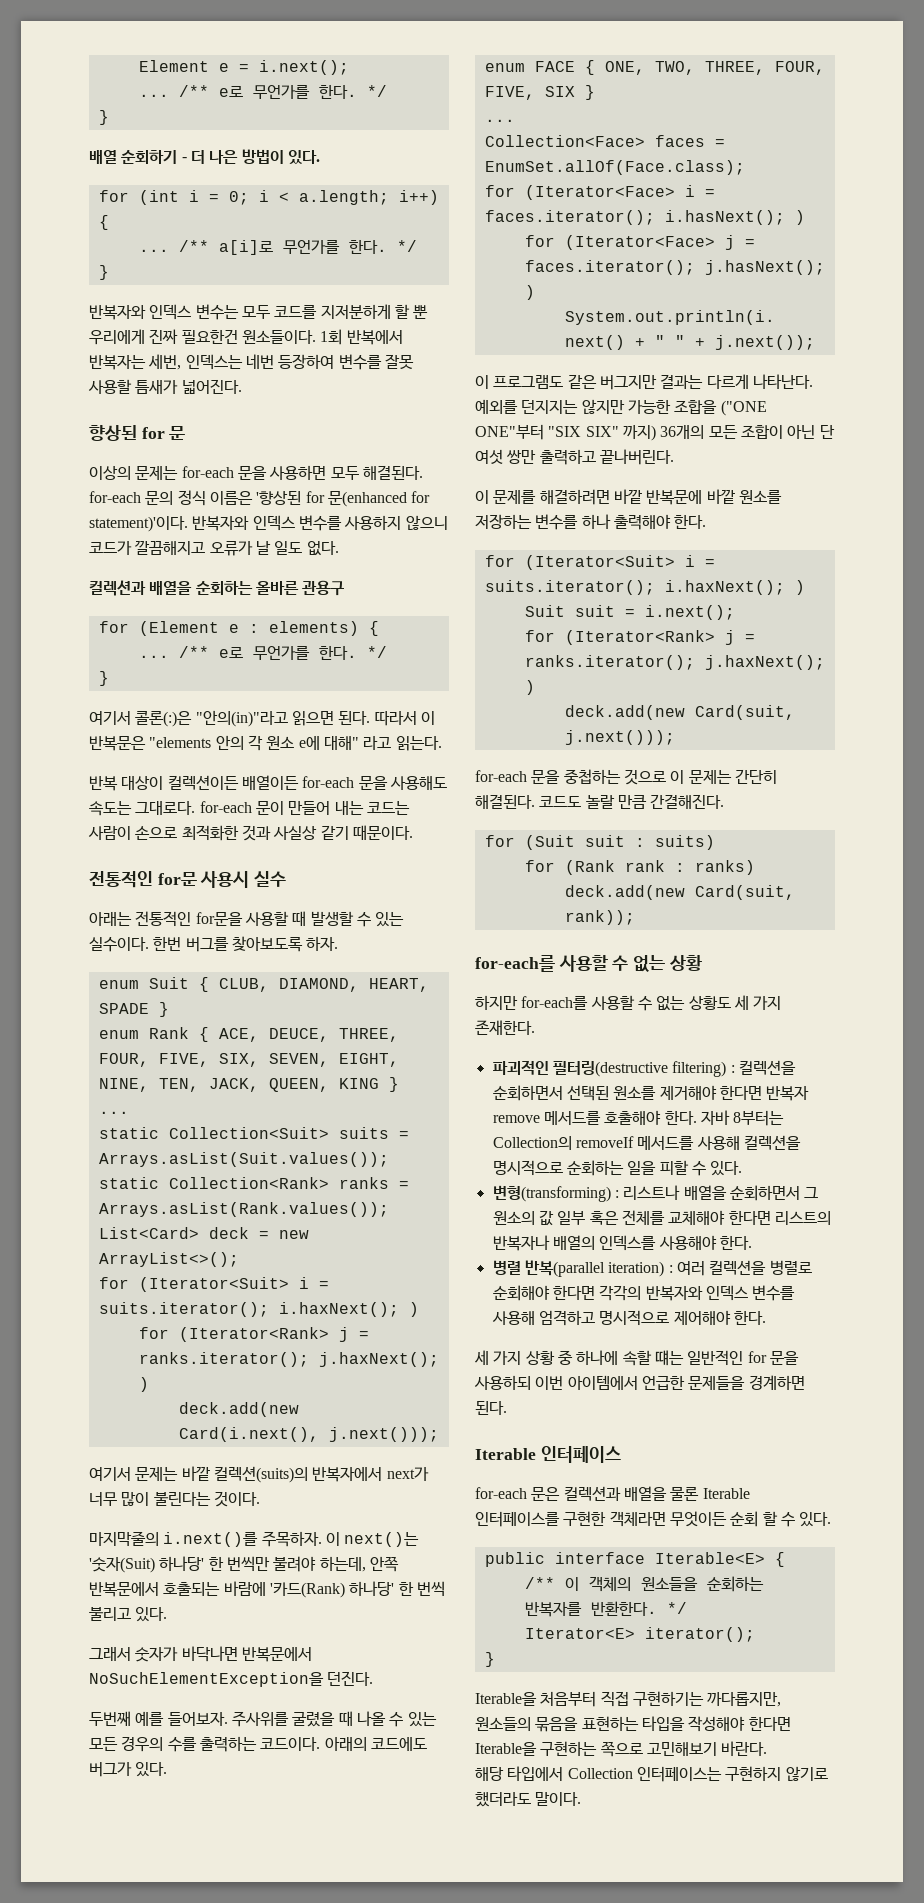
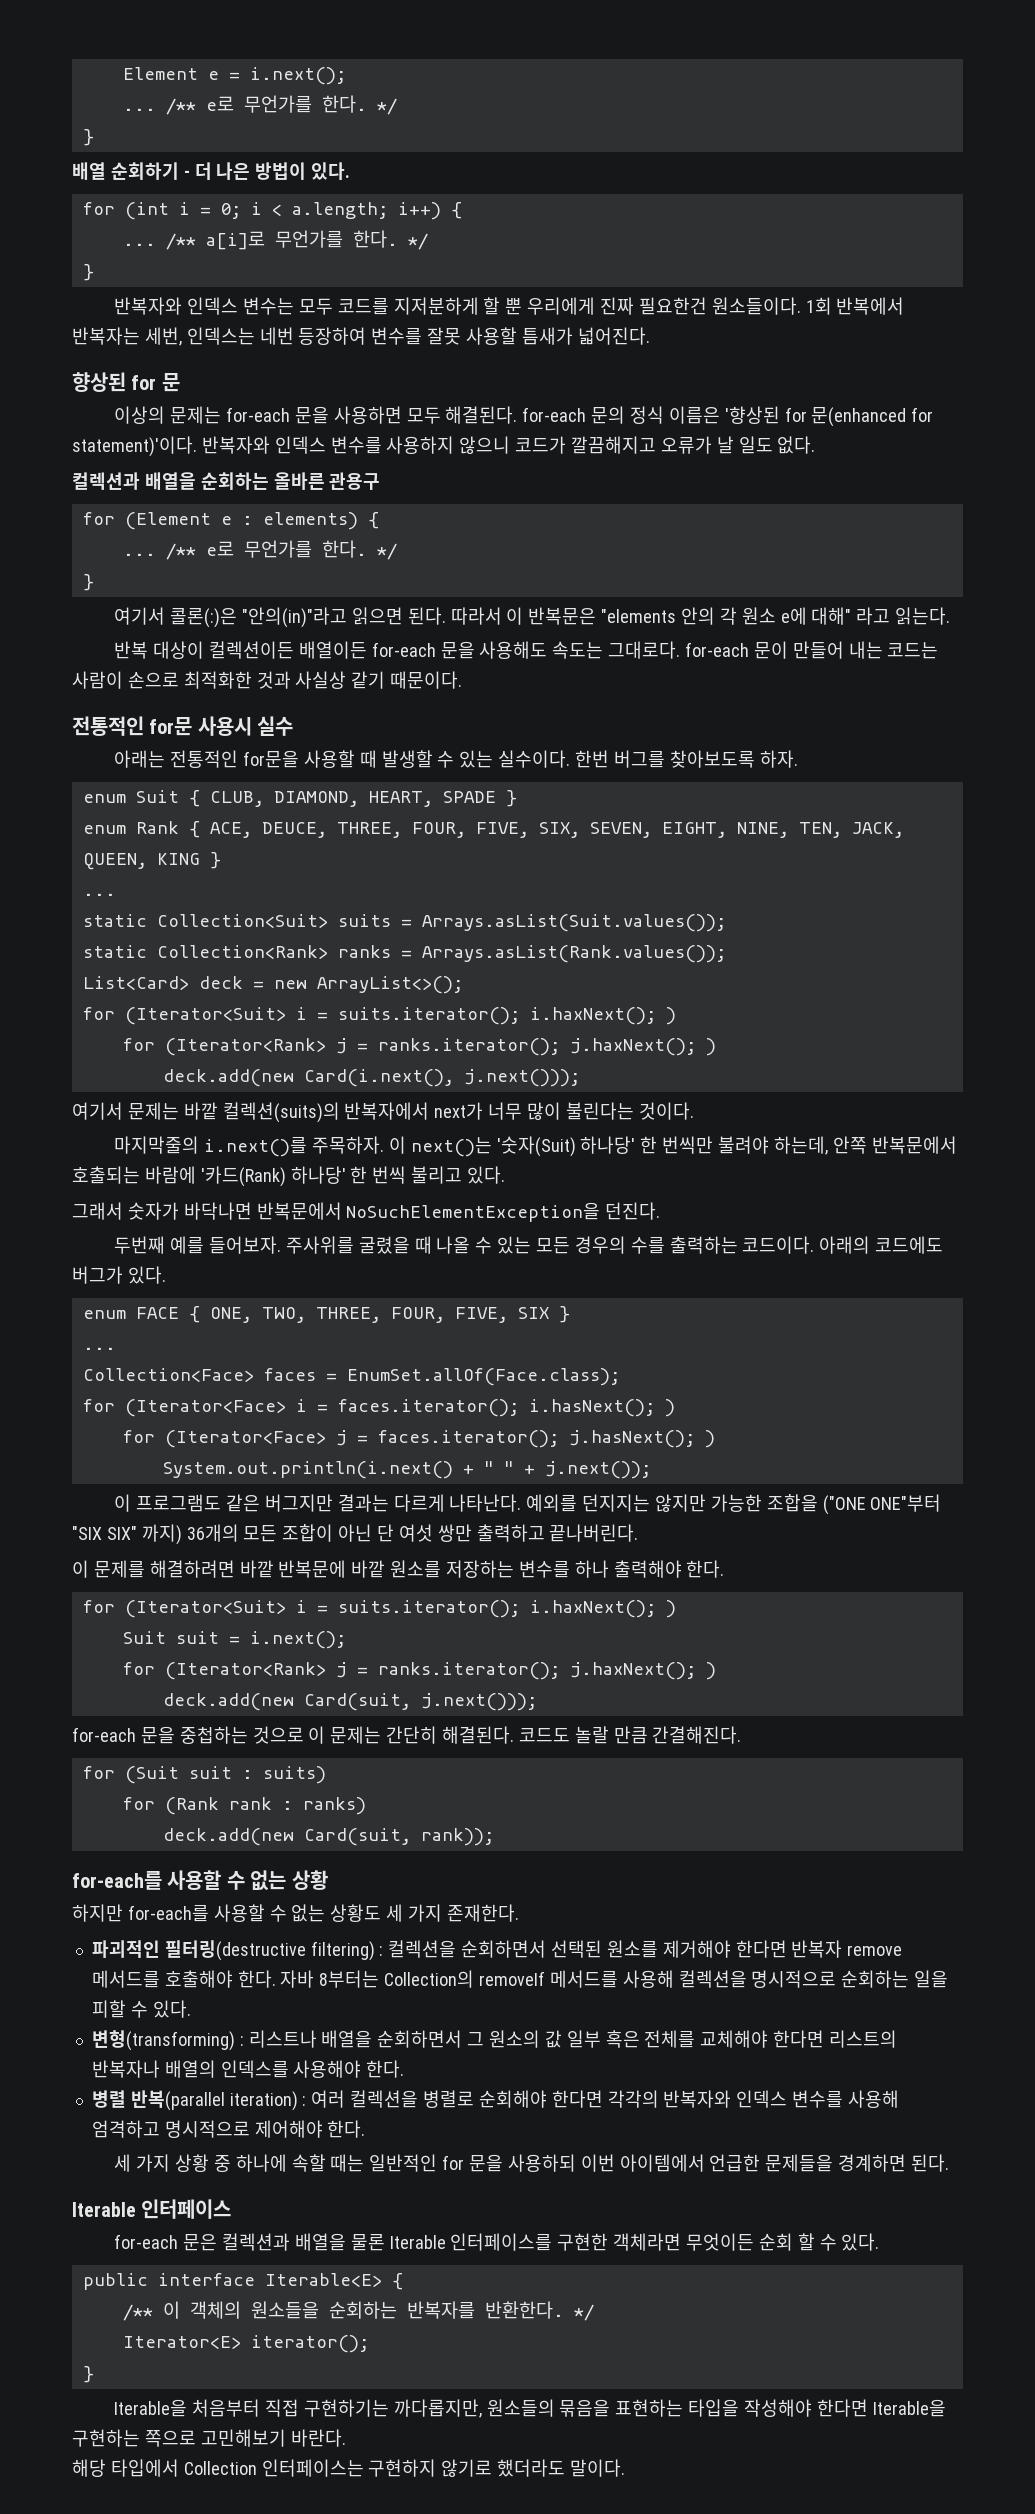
[654,1350,684,1366] 떄는 -> [330,2154,365,2172] 때는

